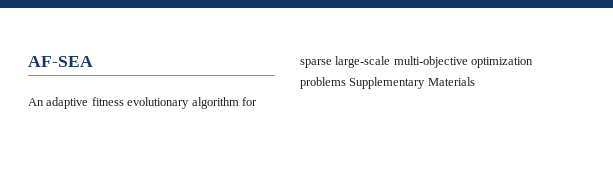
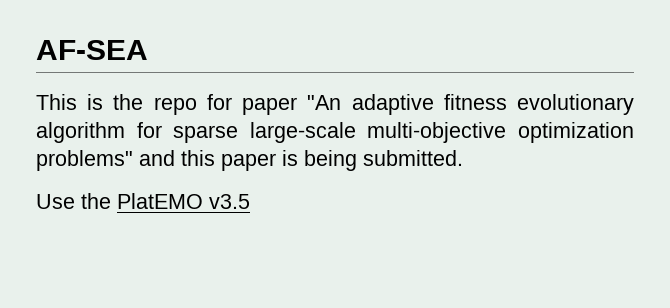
[28,98,44,106] An -> [36,94,342,115] This is the repo for paper "An
[300,77,475,89] problems Supplementary Materials -> [36,150,463,171] [36,193,250,209] problems" and this paper is being submitted. // Use the PlatEMO v3.5

